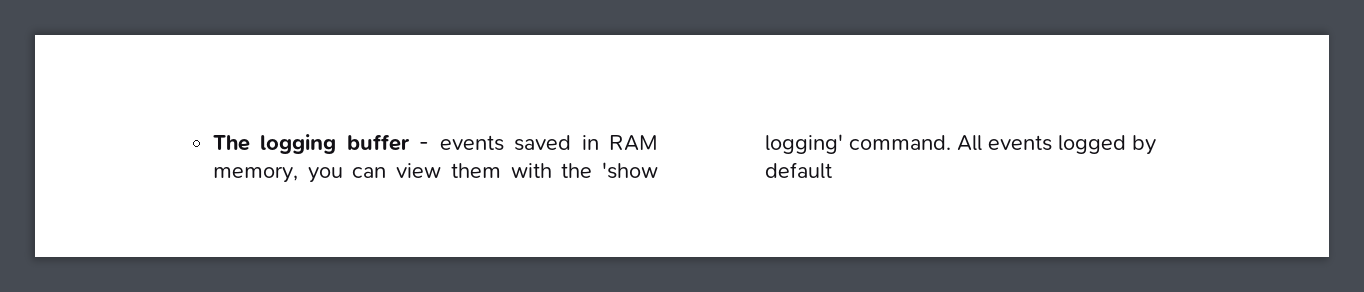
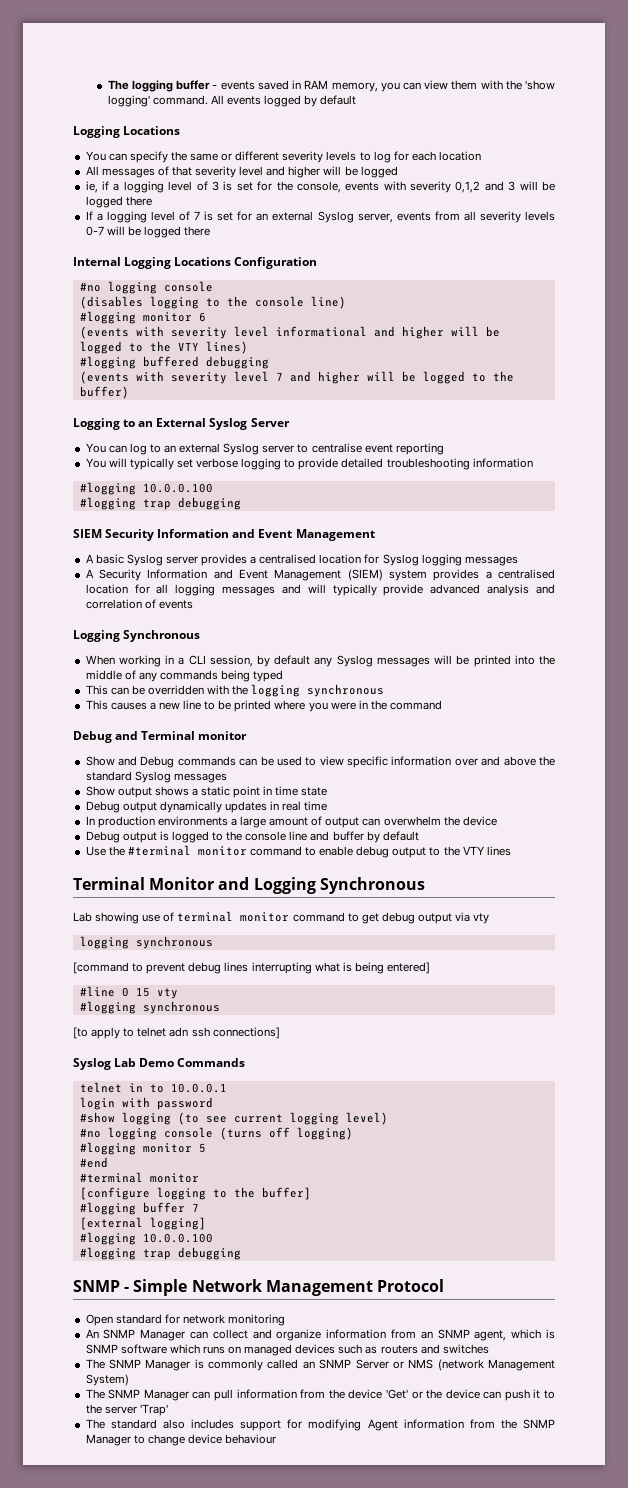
(832, 170) none -> [73,126,181,138] [85,151,482,163] [85,166,398,178] [85,181,555,193] [85,196,152,208] [85,211,555,223] [85,226,211,238] [73,257,318,269] [79,281,213,294] [79,296,346,309] [79,311,206,324] [79,326,500,339] [79,341,248,354] [79,356,269,369] [79,371,514,384] [79,386,129,399] [73,418,290,430] [85,443,444,455] [85,458,533,470] [79,482,213,495] [79,497,241,510] [73,529,375,541] [85,554,518,566] [85,569,555,581] [85,584,555,596] [85,599,193,609] [73,630,201,642] [85,655,556,667] [85,670,284,682] [85,684,385,697] [85,700,443,712] [73,731,248,743] [85,756,556,768] [85,771,227,783] [85,786,328,798] [85,801,328,813] [85,816,497,828] [85,831,419,843] [85,845,511,858] [73,877,425,894] [73,911,490,924] [79,936,213,949] [73,962,430,974] [79,986,178,999] [79,1001,220,1014] [73,1027,280,1039] [73,1058,246,1070] [79,1082,227,1093] [79,1097,213,1110] [79,1112,388,1125] [79,1127,353,1140] [79,1142,206,1155] [79,1157,108,1168] [79,1172,199,1183] [79,1187,311,1200] [79,1202,199,1215] [79,1217,206,1230] [79,1232,213,1245] [79,1247,241,1260] [73,1279,444,1296] [85,1314,286,1326] [85,1329,556,1341] [85,1344,489,1356] [85,1359,555,1371] [85,1374,129,1386] [85,1389,556,1401] [85,1404,168,1416] [85,1419,555,1431] [85,1434,277,1446] // Logging Locations // You can specify the same or different severity levels to log for each location // All messages of that severity level and higher will be logged // ie, if a logging level of 3 is set for the console, events with severity 0,1,2 and 3 will be logged there // If a logging level of 7 is set for an external Syslog server, events from all severity levels 0-7 will be logged there // Internal Logging Locations Configuration // #no logging console // (disables logging to the console line) // #logging monitor 6 // (events with severity level informational and higher will be logged to the VTY lines) // #logging buffered debugging // (events with severity level 7 and higher will be logged to the buffer) // Logging to an External Syslog Server // You can log to an external Syslog server to centralise event reporting // You will typically set verbose logging to provide detailed troubleshooting information // #logging 10.0.0.100 // #logging trap debugging // SIEM Security Information and Event Management // A basic Syslog server provides a centralised location for Syslog logging messages // A Security Information and Event Management (SIEM) system provides a centralised location for all logging messages and will typically provide advanced analysis and correlation of events // Logging Synchronous // When working in a CLI session, by default any Syslog messages will be printed into the middle of any commands being typed // This can be overridden with the logging synchronous // This causes a new line to be printed where you were in the command // Debug and Terminal monitor // Show and Debug commands can be used to view specific information over and above the standard Syslog messages // Show output shows a static point in time state // Debug output dynamically updates in real time // In production environments a large amount of output can overwhelm the device // Debug output is logged to the console line and buffer by default // Use the #terminal monitor command to enable debug output to the VTY lines // Terminal Monitor and Logging Synchronous // Lab showing use of terminal monitor command to get debug output via vty // logging synchronous // [command to prevent debug lines interrupting what is being entered] // #line 0 15 vty // #logging synchronous // [to apply to telnet adn ssh connections] // Syslog Lab Demo Commands // telnet in to 10.0.0.1 // login with password // #show logging (to see current logging level) // #no logging console (turns off logging) // #logging monitor 5 // #end // #terminal monitor // [configure logging to the buffer] // #logging buffer 7 // [external logging] // #logging 10.0.0.100 // #logging trap debugging // SNMP - Simple Network Management Protocol // Open standard for network monitoring // An SNMP Manager can collect and organize information from an SNMP agent, which is SNMP software which runs on managed devices such as routers and switches // The SNMP Manager is commonly called an SNMP Server or NMS (network Management System) // The SNMP Manager can pull information from the device 'Get' or the device can push it to the server 'Trap' // The standard also includes support for modifying Agent information from the SNMP Manager to change device behaviour

